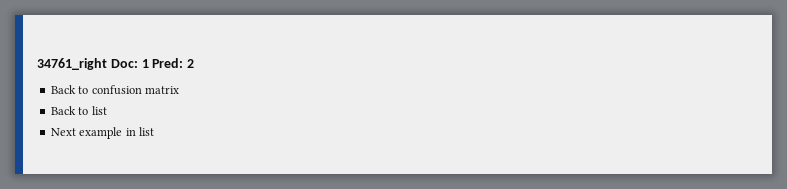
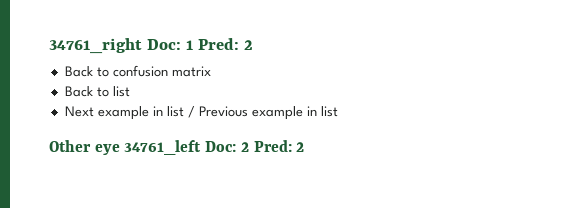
(154, 131) none -> [187,106,338,120] [49,140,305,155] / Previous example in list // Other eye 34761_left Doc: 2 Pred: 2

